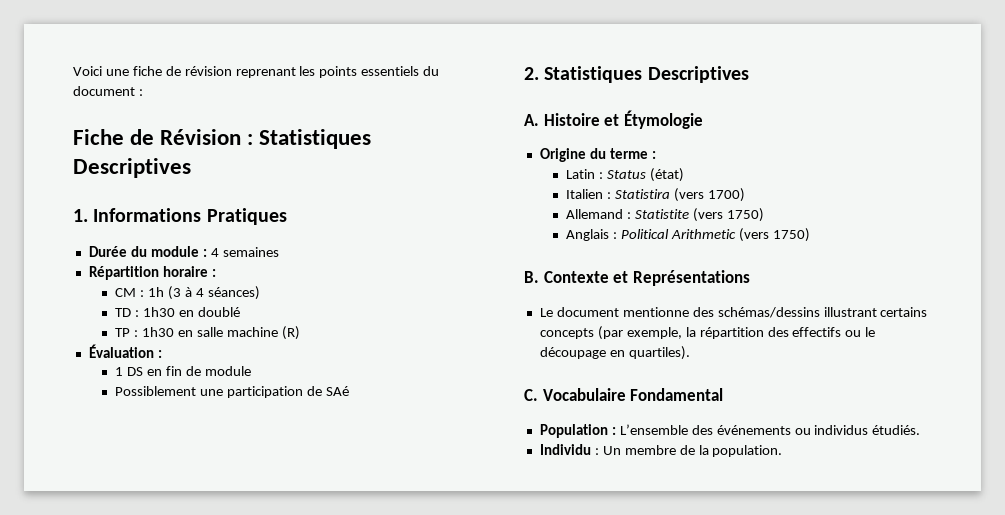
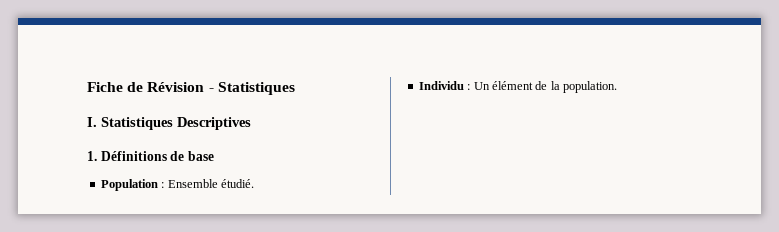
[73,66,440,78] [73,86,143,96] [73,129,372,149] [73,158,191,178] [73,208,287,225] [88,246,279,257] [88,266,216,280] [115,286,260,300] [115,307,241,317] [115,326,300,340] [88,344,162,358] [115,366,252,376] [115,386,350,398] [524,66,749,83] [524,110,703,129] [539,148,656,162] [566,168,685,182] [566,188,746,202] [566,208,765,222] [566,228,811,242] [524,270,750,286] [539,307,928,318] [539,326,876,340] [539,346,690,360] [524,388,724,401] [539,424,921,438] Voici une fiche de révision reprenant les points essentiels du document : // Fiche de Révision : Statistiques Descriptives // 1. Informations Pratiques // Durée du module : 4 semaines // Répartition horaire : // CM : 1h (3 à 4 séances) // TD : 1h30 en doublé // TP : 1h30 en salle machine (R) // Évaluation : // 1 DS en fin de module // Possiblement une participation de SAé // 2. Statistiques Descriptives // A. Histoire et Étymologie // Origine du terme : // Latin : Status (état) // Italien : Statistira (vers 1700) // Allemand : Statistite (vers 1750) // Anglais : Political Arithmetic (vers 1750) // B. Contexte et Représentations // Le document mentionne des schémas/dessins illustrant certains concepts (par exemple, la répartition des effectifs ou le découpage en quartiles). // C. Vocabulaire Fondamental // Population : L’ensemble des événements ou individus étudiés. -> [87,82,295,95] [87,117,251,130] [87,151,214,161] [100,179,254,191] Fiche de Révision - Statistiques // I. Statistiques Descriptives // 1. Définitions de base // Population : Ensemble étudié.
[624,445,676,455] membre -> [491,81,533,90] élément

